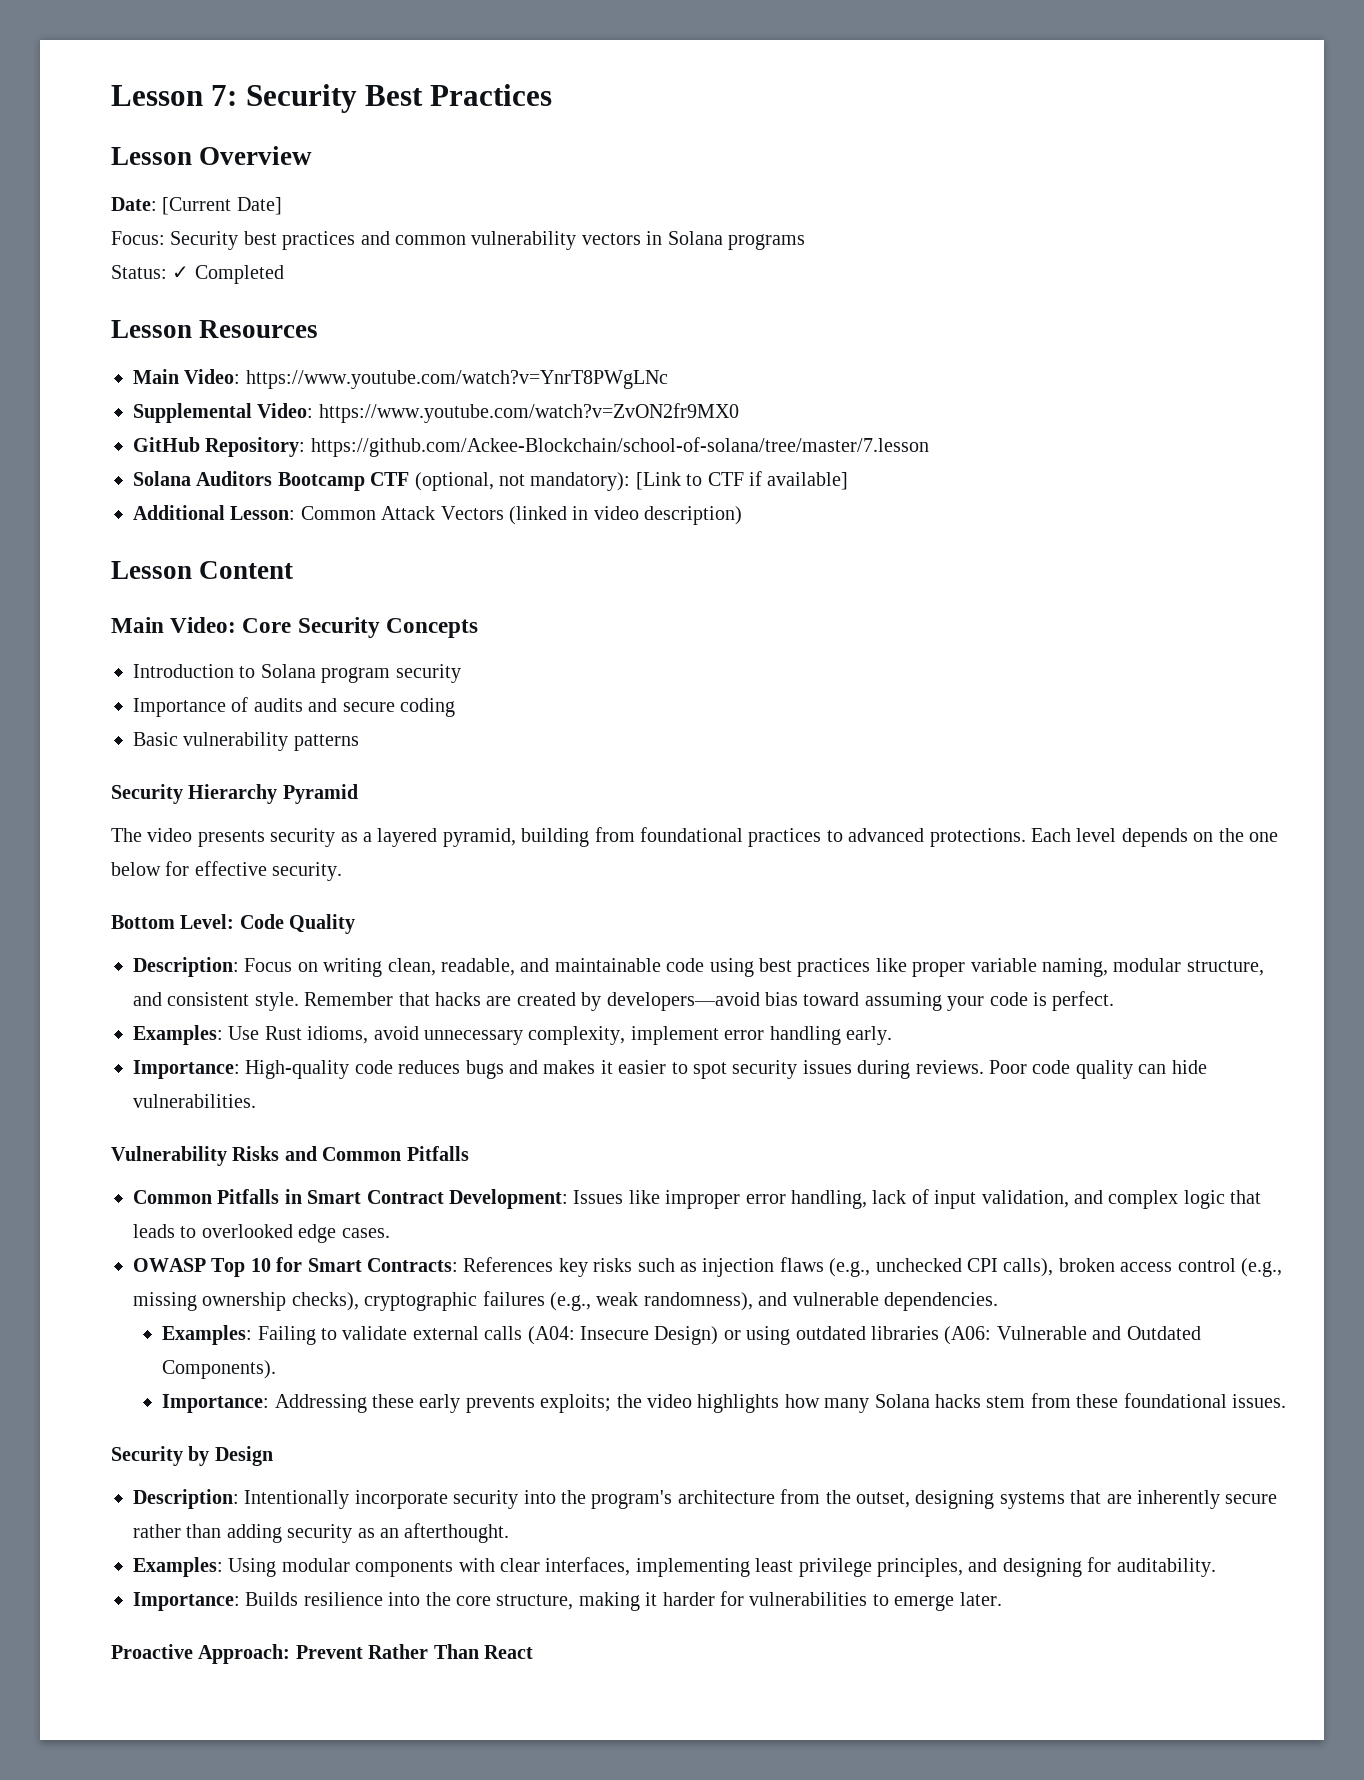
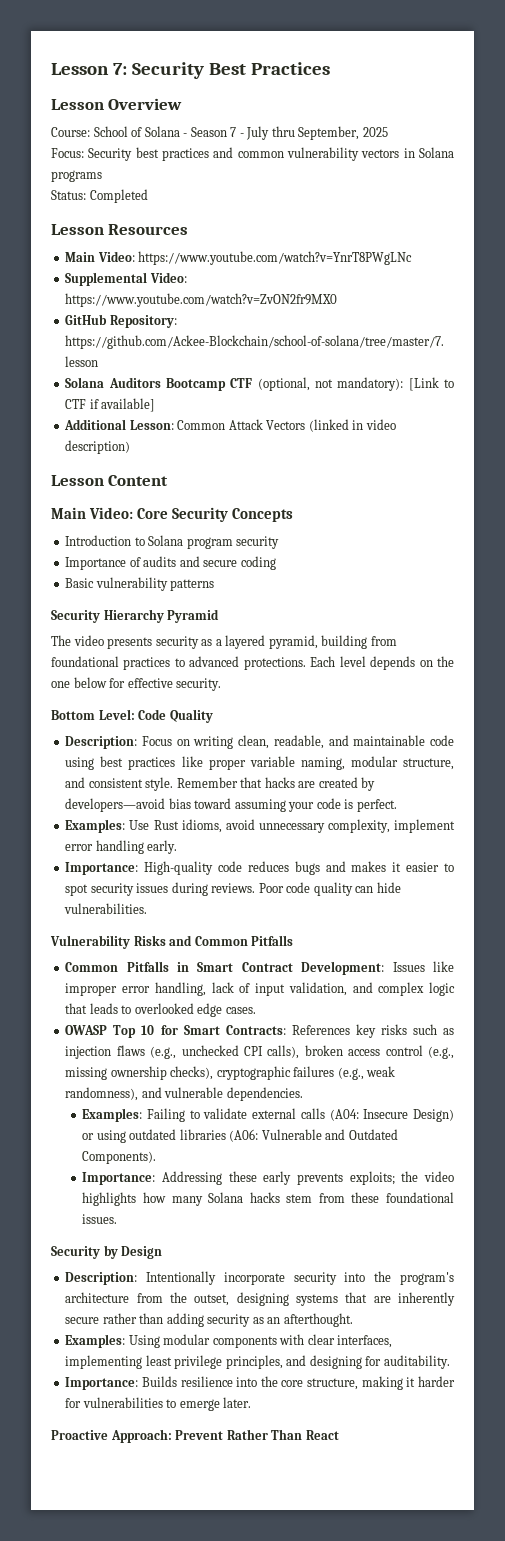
[111,197,282,215] Date: [Current Date] -> [51,126,388,140] Course: School of Solana - Season 7 - July thru September, 2025
[172,266,190,279] ✓ -> (86, 195) none

